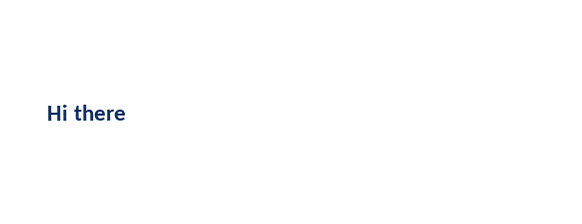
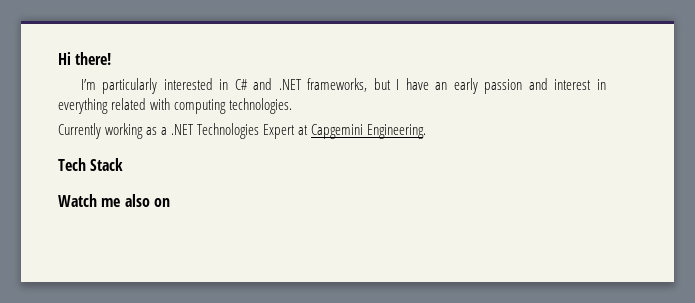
[73,104,128,121] there -> [75,52,112,65] [80,78,607,94] [58,98,293,114] [58,123,427,139] [58,158,124,171] [58,194,170,207] there! // I’m particularly interested in C# and .NET frameworks, but I have an early passion and interest in everything related with computing technologies. // Currently working as a .NET Technologies Expert at Capgemini Engineering. // Tech Stack // Watch me also on

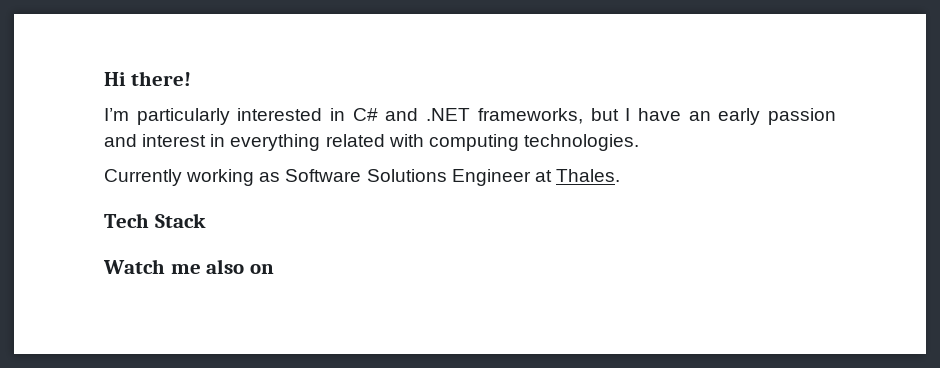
[161,123,427,139] a .NET Technologies Expert at Capgemini Engineering. -> [285,169,620,186] Software Solutions Engineer at Thales.

